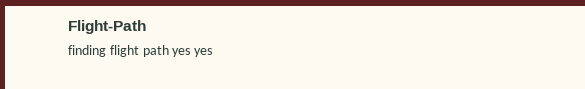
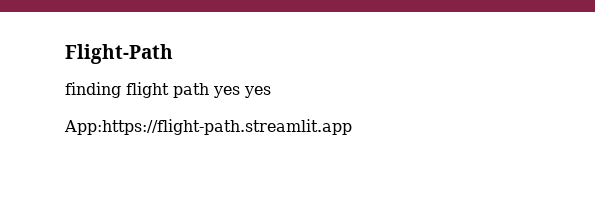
(213, 52) none -> [64,119,352,135] // App:https://flight-path.streamlit.app

